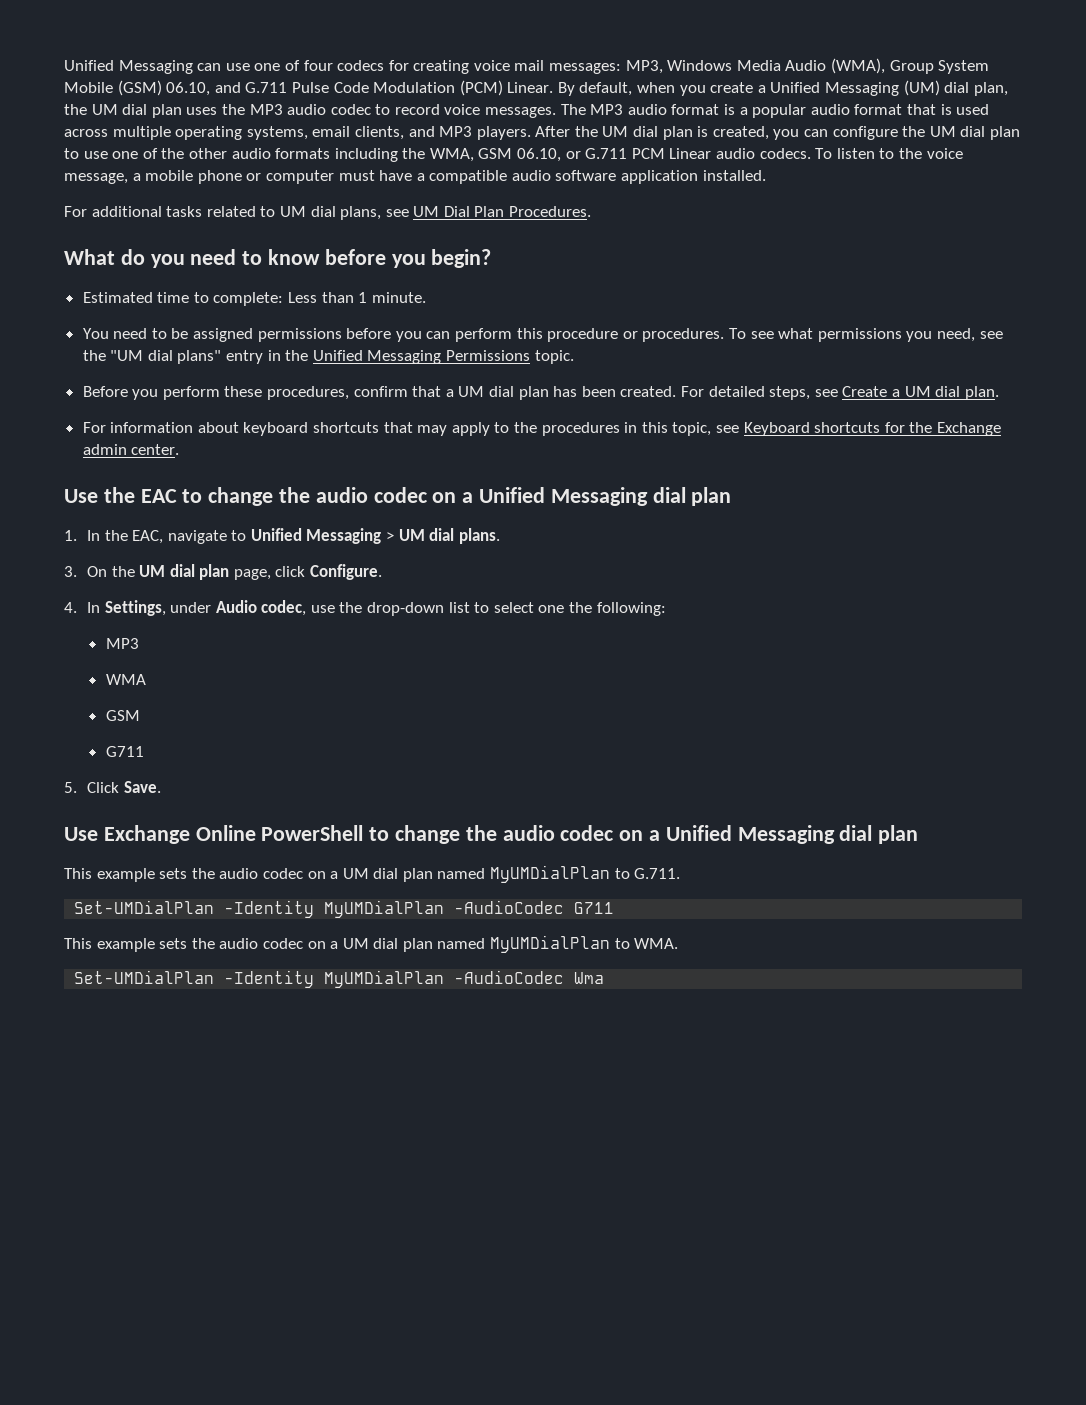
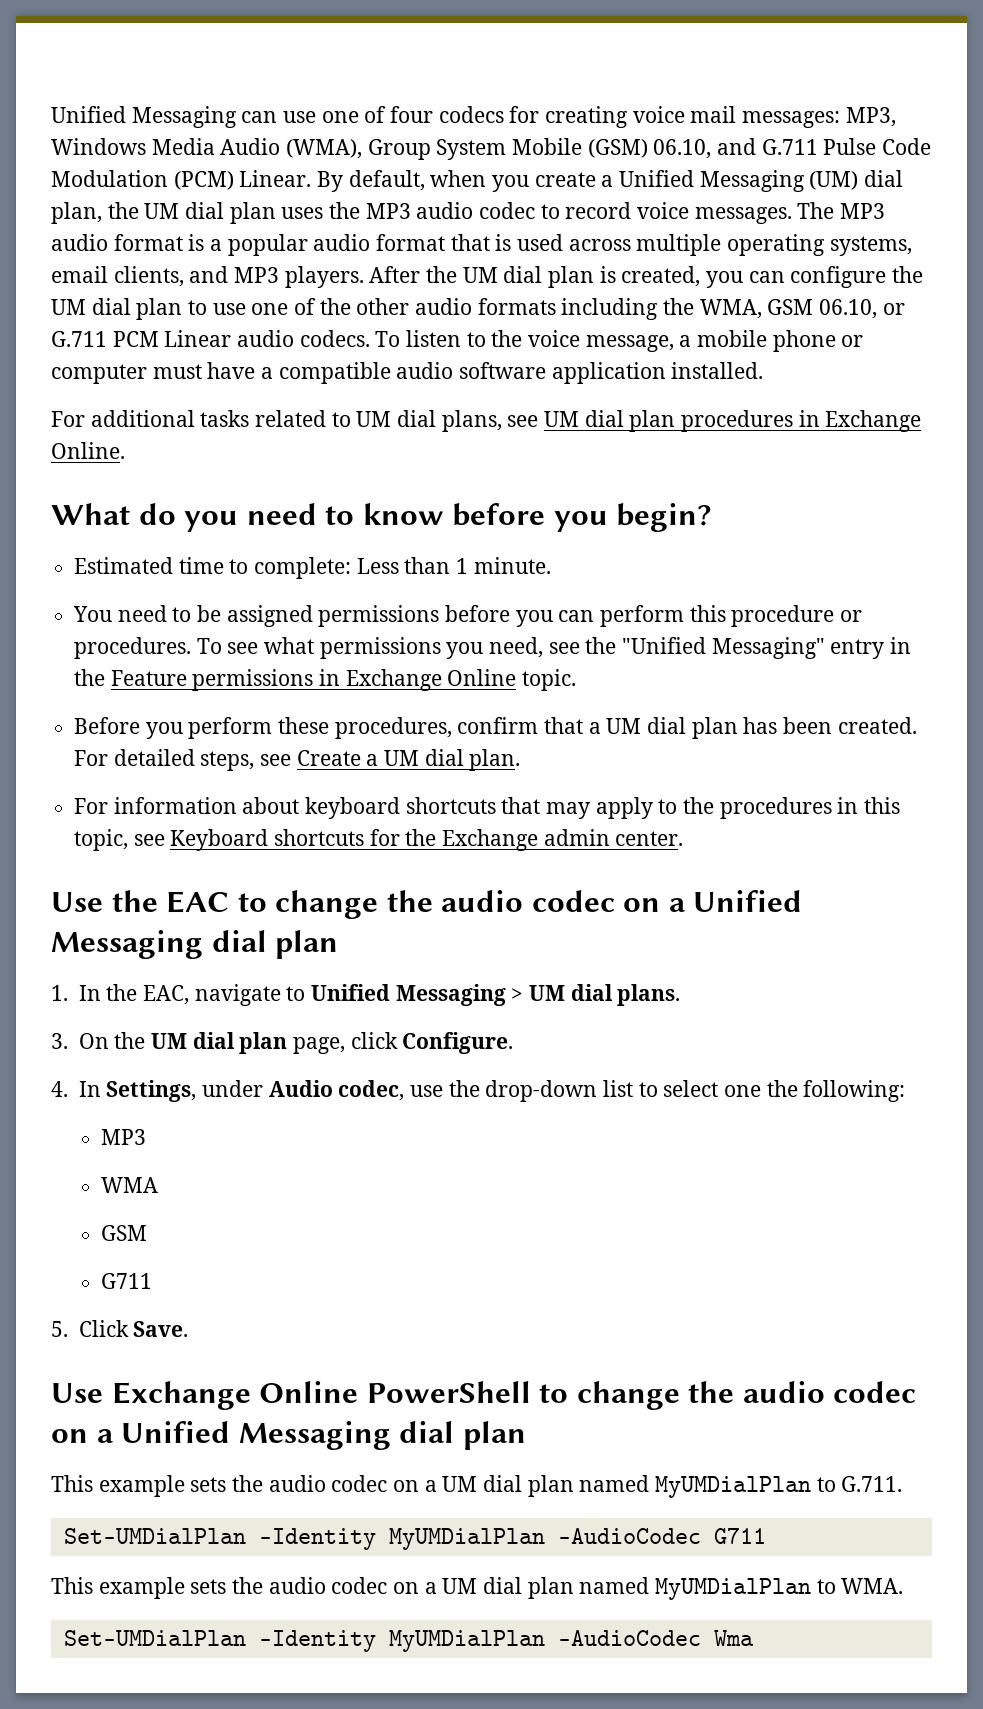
[443,206,592,217] Dial Plan Procedures. -> [584,410,922,432] [51,442,125,459] dial plan procedures in Exchange Online.
[110,350,531,364] "UM dial plans" entry in the Unified Messaging Permissions -> [622,637,912,659] [74,669,517,691] "Unified Messaging" entry in the Feature permissions in Exchange Online

